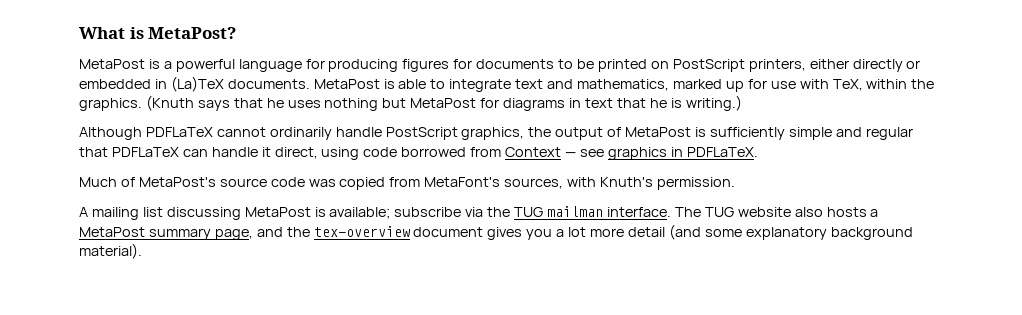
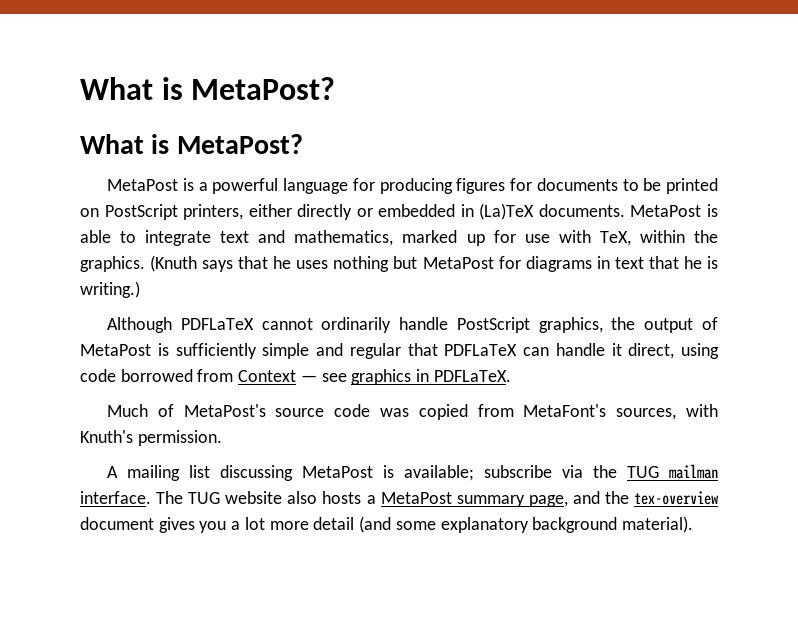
[79,27,237,39] What is MetaPost? -> [80,77,336,100] [80,134,303,154] What is MetaPost? // What is MetaPost?

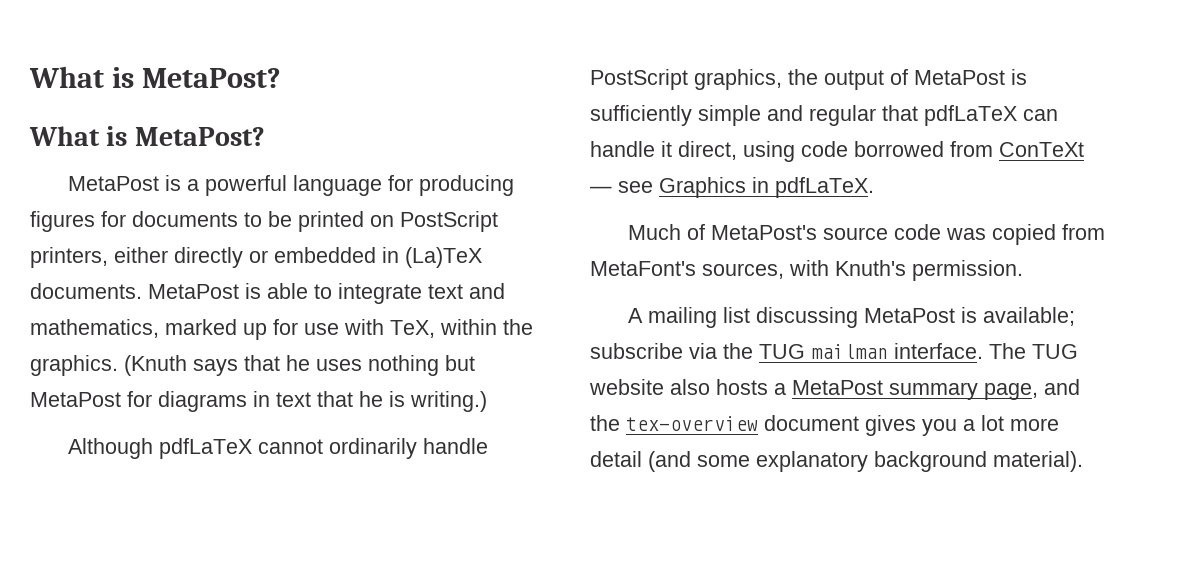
[180,318,254,330] PDFLaTeX -> [159,438,253,459] pdfLaTeX
[444,344,518,356] PDFLaTeX -> [924,105,1017,126] pdfLaTeX
[238,370,297,382] Context -> [999,142,1084,157] ConTeXt
[351,369,511,385] graphics in PDFLaTeX. -> [659,177,874,198] Graphics in pdfLaTeX.

